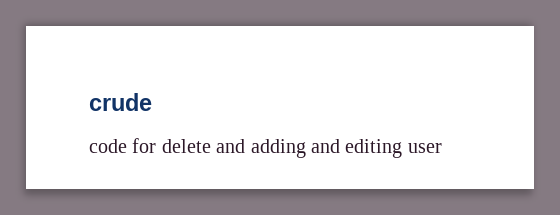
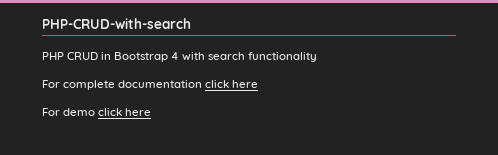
[89,93,152,111] [89,138,442,158] crude // code for delete and adding and editing user -> [42,18,191,29] [42,52,317,62] [42,80,259,90] [42,108,152,116] PHP-CRUD-with-search // PHP CRUD in Bootstrap 4 with search functionality // For complete documentation click here // For demo click here

